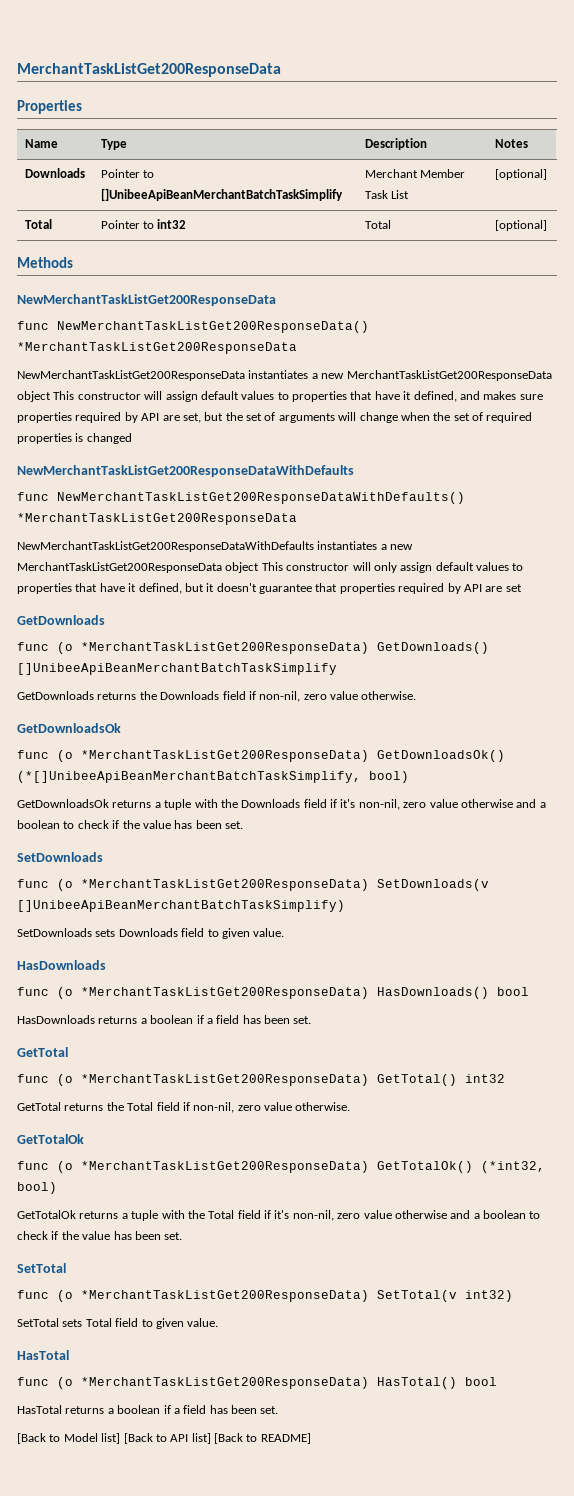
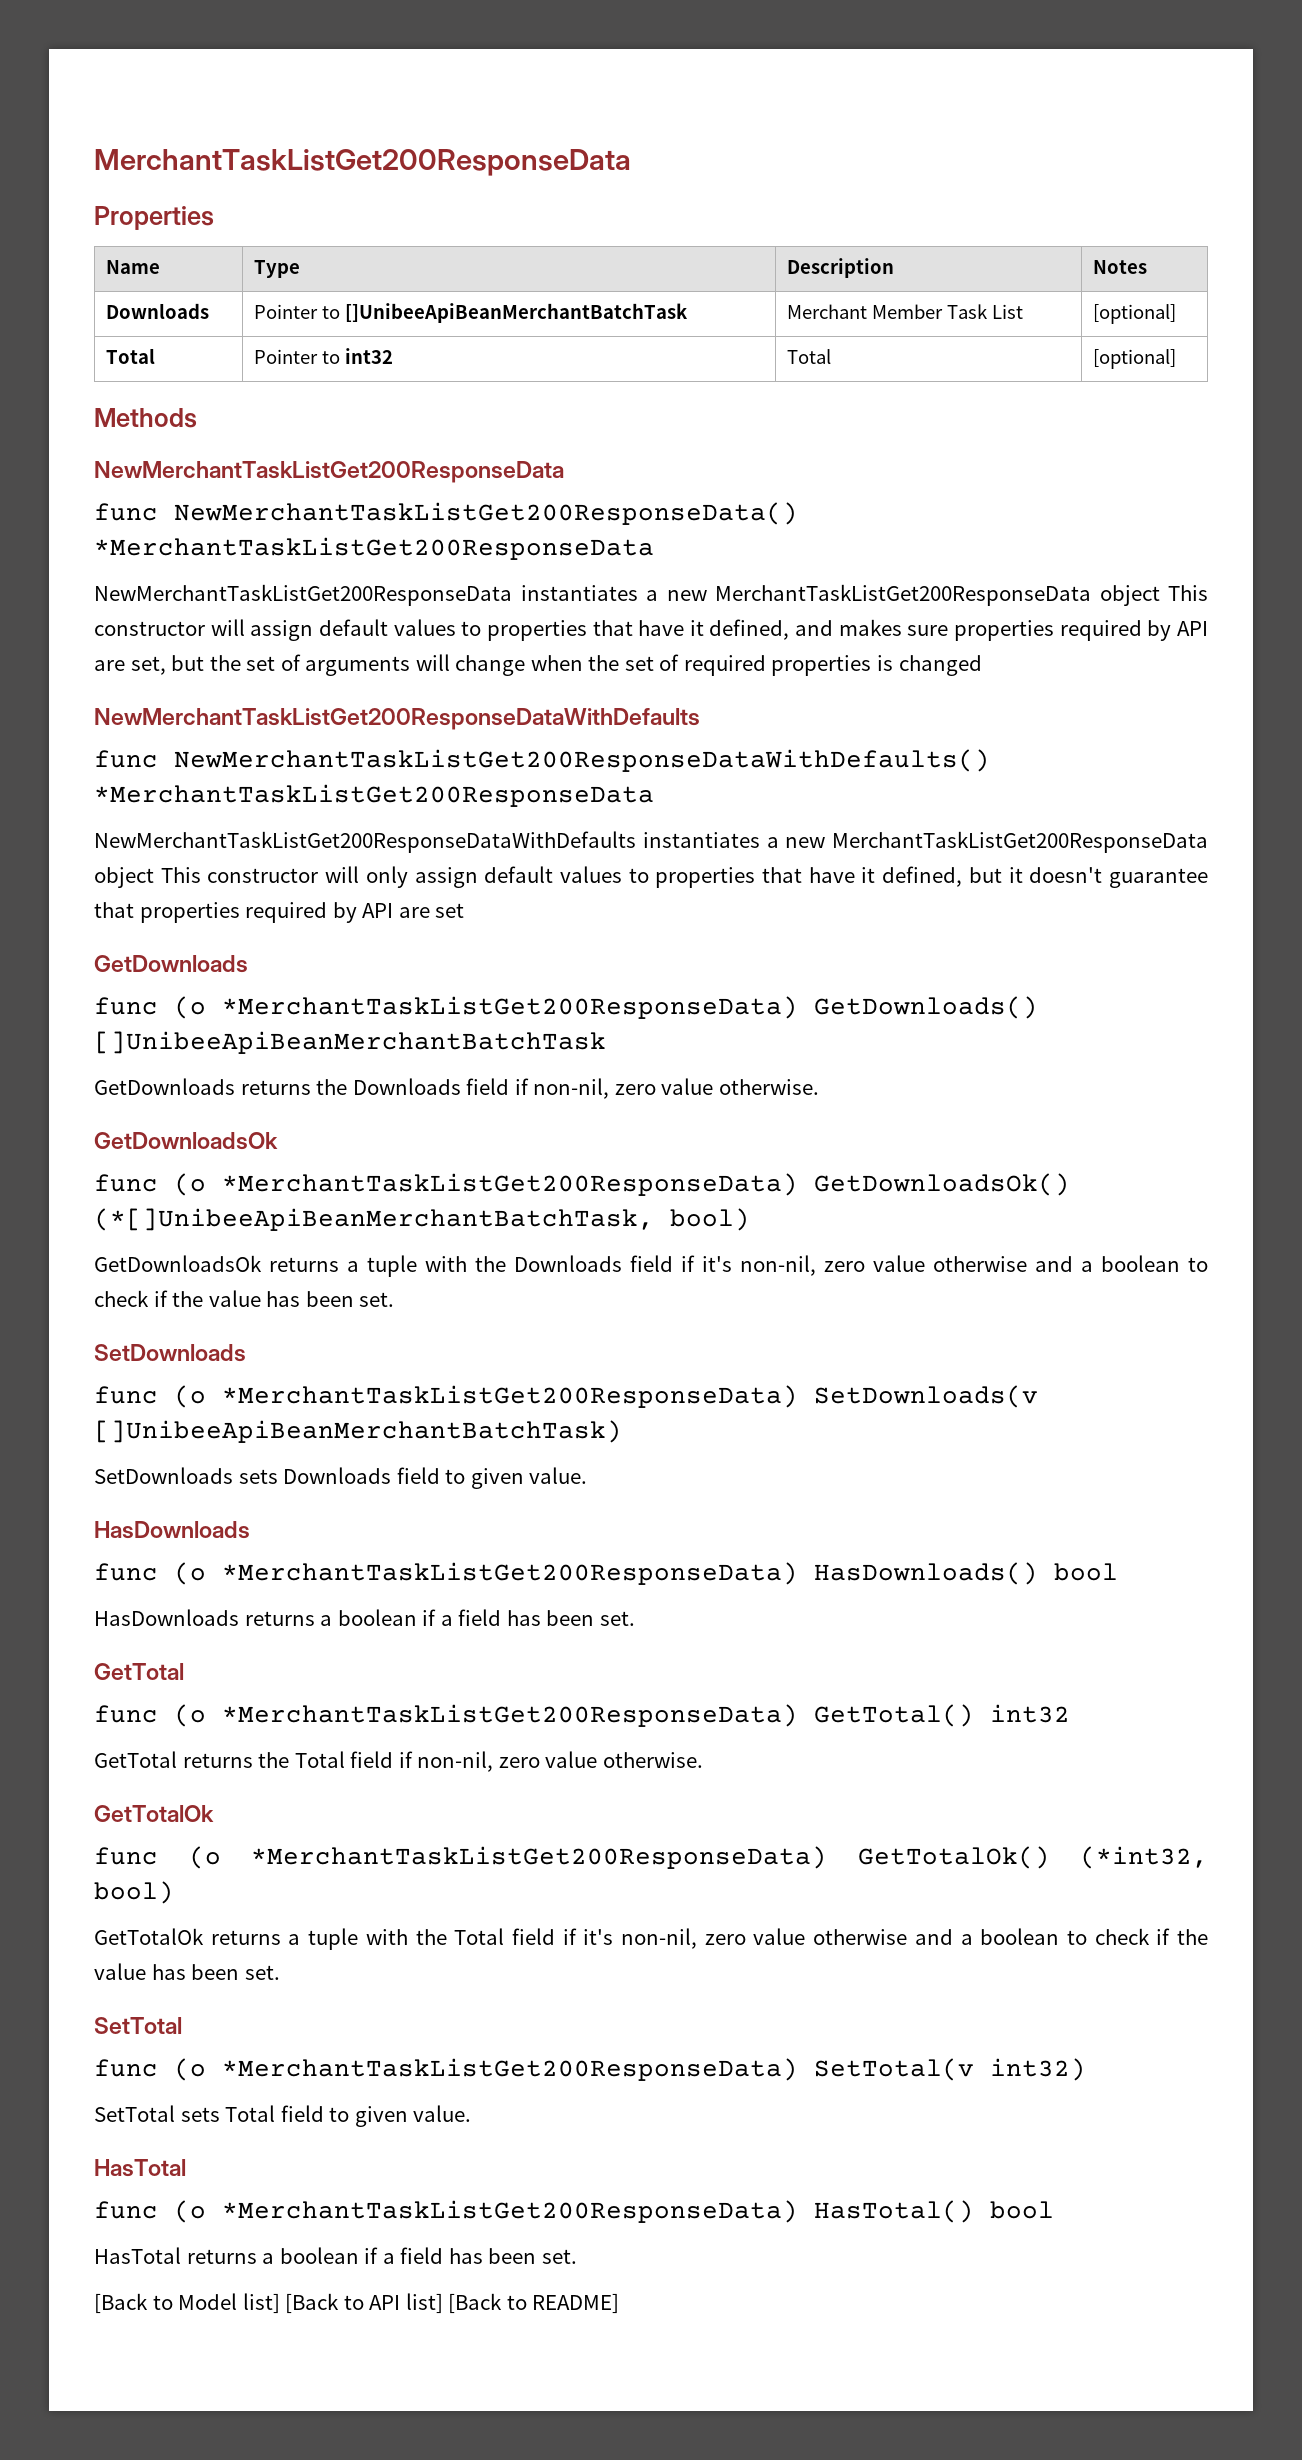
[100,188,343,201] []UnibeeApiBeanMerchantBatchTaskSimplify -> [345,303,689,323] []UnibeeApiBeanMerchantBatchTask
[17,663,337,675] []UnibeeApiBeanMerchantBatchTaskSimplify -> [94,1031,606,1054] []UnibeeApiBeanMerchantBatchTask
[17,771,361,783] (*[]UnibeeApiBeanMerchantBatchTaskSimplify, -> [94,1208,654,1231] (*[]UnibeeApiBeanMerchantBatchTask,
[17,900,345,912] []UnibeeApiBeanMerchantBatchTaskSimplify) -> [94,1420,622,1443] []UnibeeApiBeanMerchantBatchTask)

